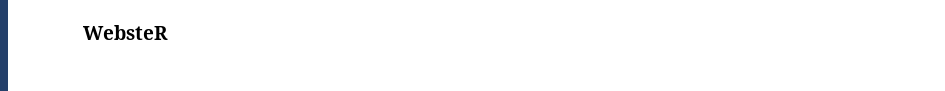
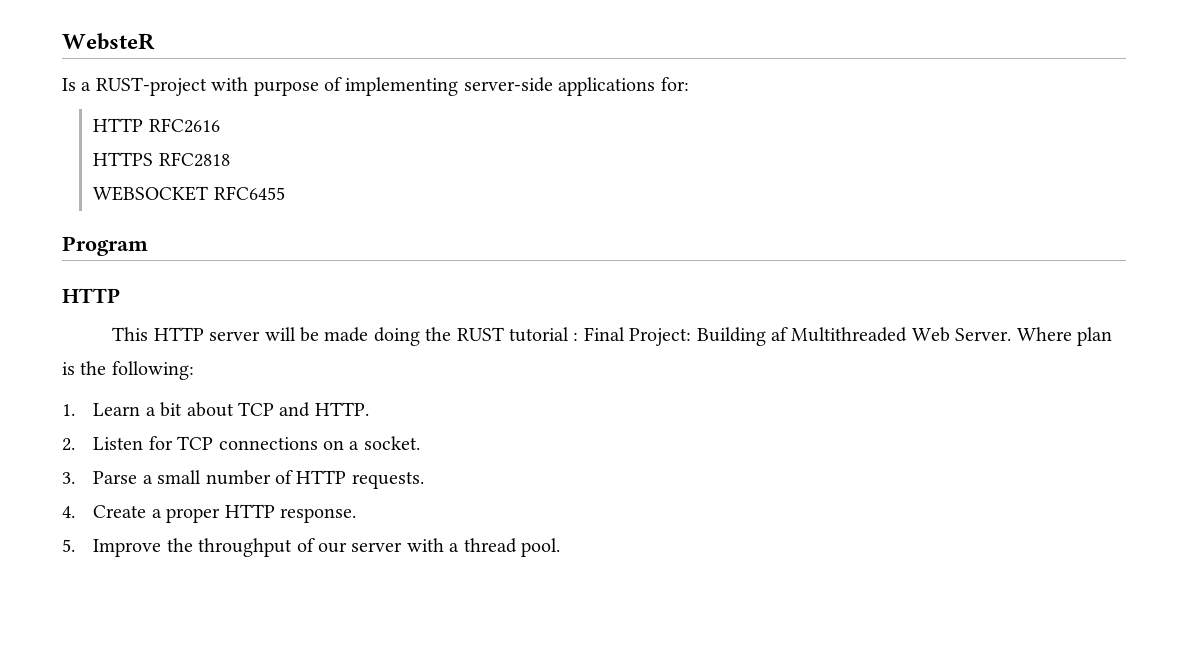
(168, 32) none -> [62,77,689,96] [93,118,220,133] [93,152,230,167] [93,186,285,201] [62,236,148,256] [62,288,120,303] [112,327,1112,346] [62,361,194,380] [62,402,369,417] [62,436,420,451] [62,470,424,489] [62,504,356,523] [62,538,560,557] // Is a RUST-project with purpose of implementing server-side applications for: // HTTP RFC2616 // HTTPS RFC2818 // WEBSOCKET RFC6455 // Program // HTTP // This HTTP server will be made doing the RUST tutorial : Final Project: Building af Multithreaded Web Server. Where plan is the following: // 1. Learn a bit about TCP and HTTP. // 2. Listen for TCP connections on a socket. // 3. Parse a small number of HTTP requests. // 4. Create a proper HTTP response. // 5. Improve the throughput of our server with a thread pool.

